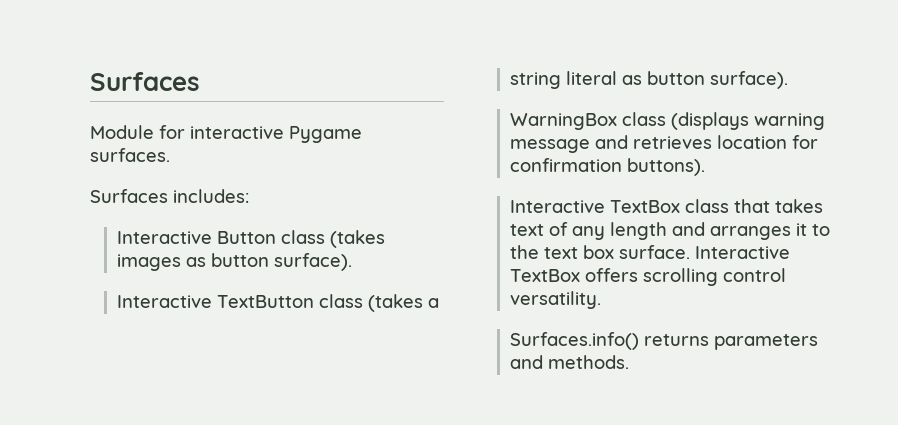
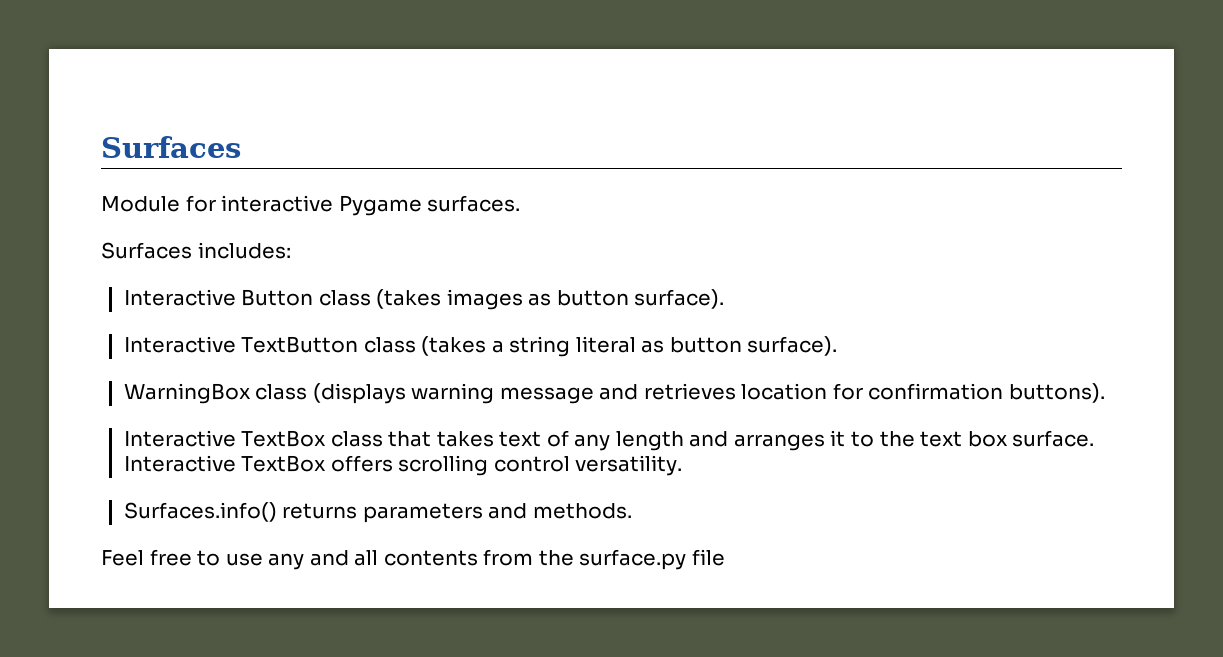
(630, 362) none -> [101,549,725,570] // Feel free to use any and all contents from the surface.py file

